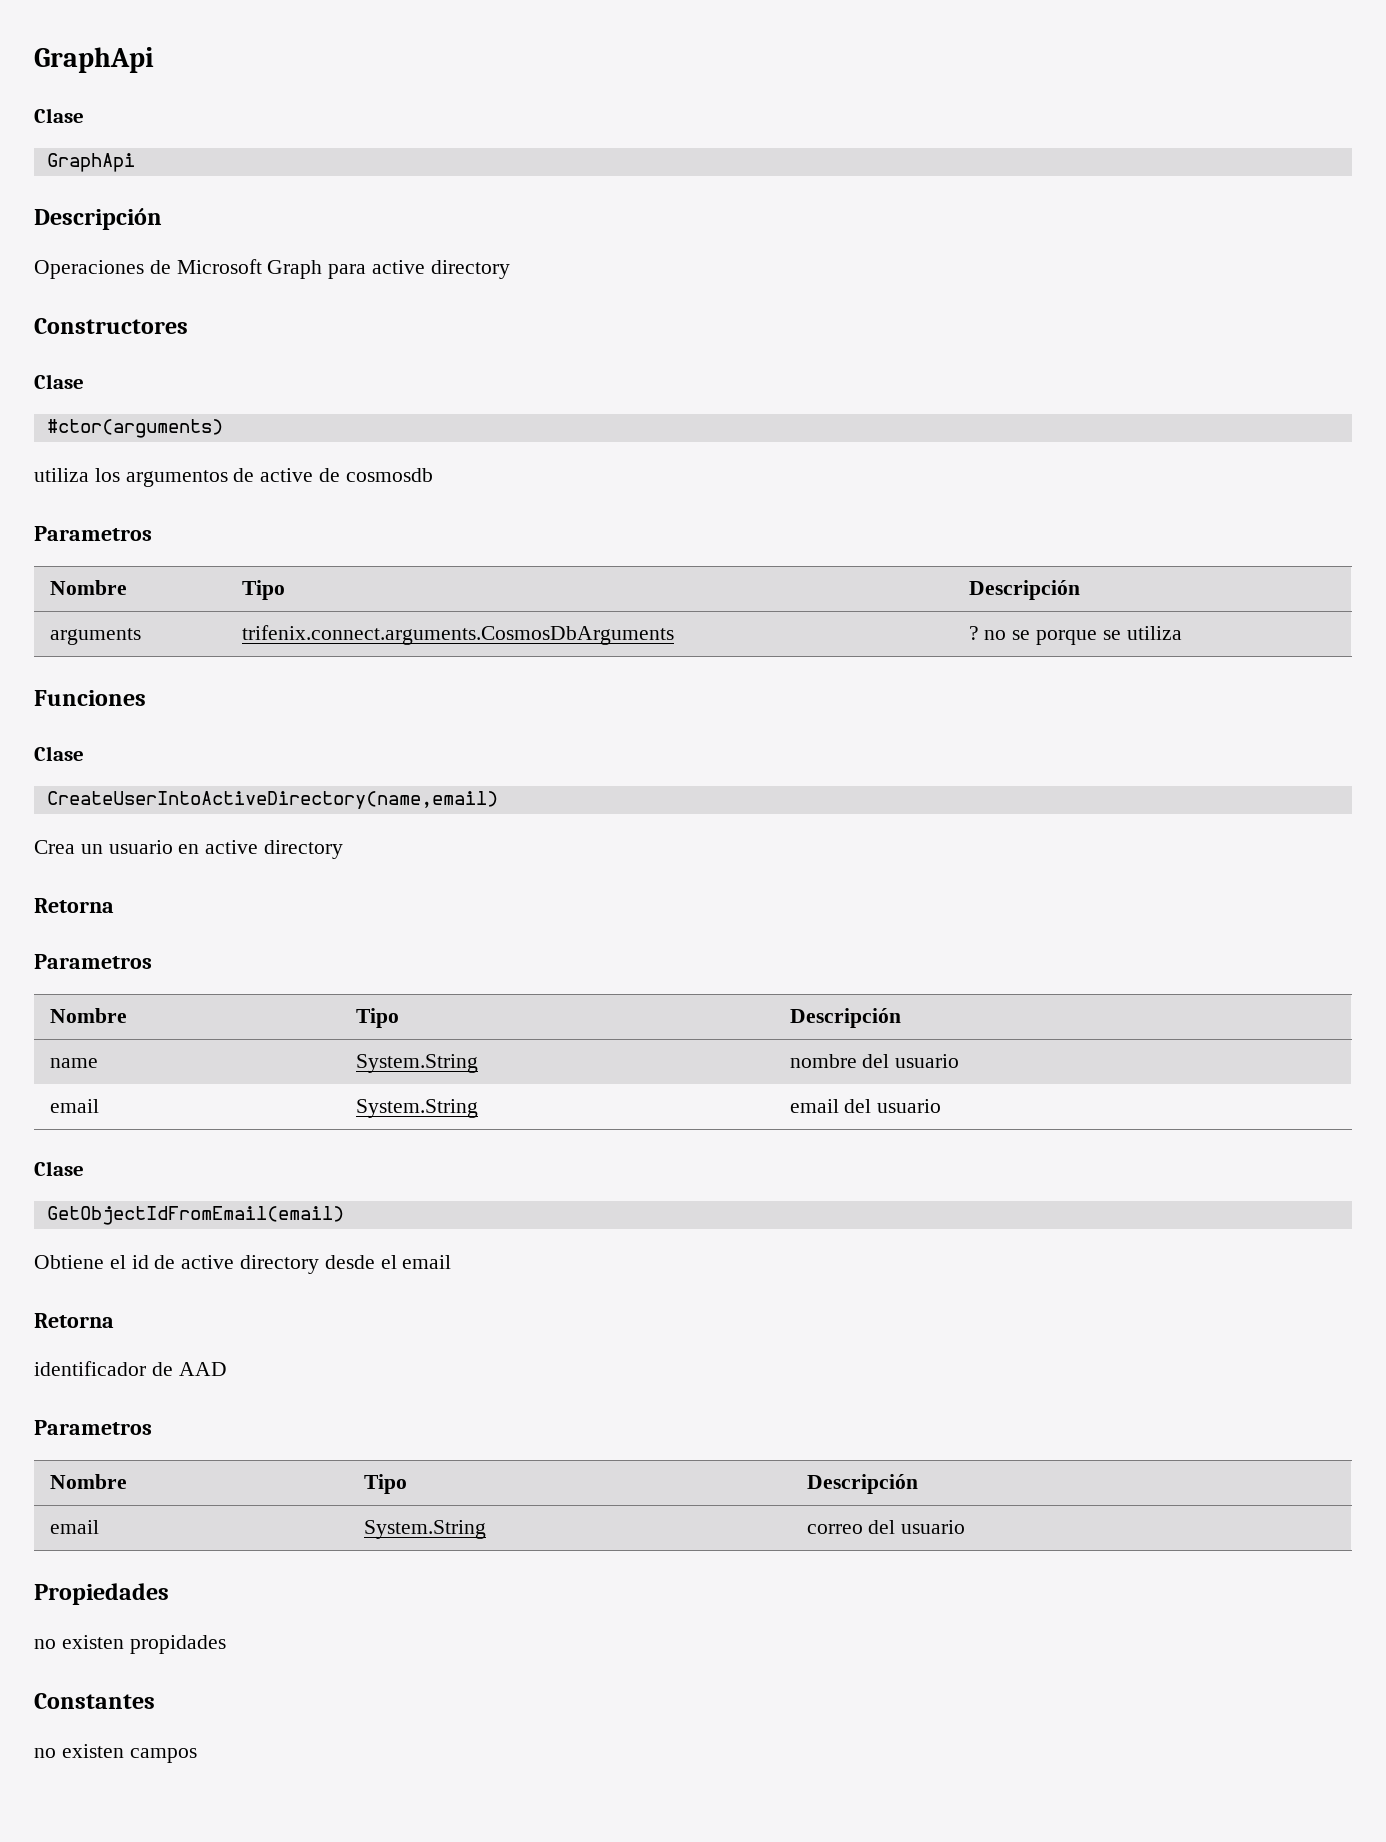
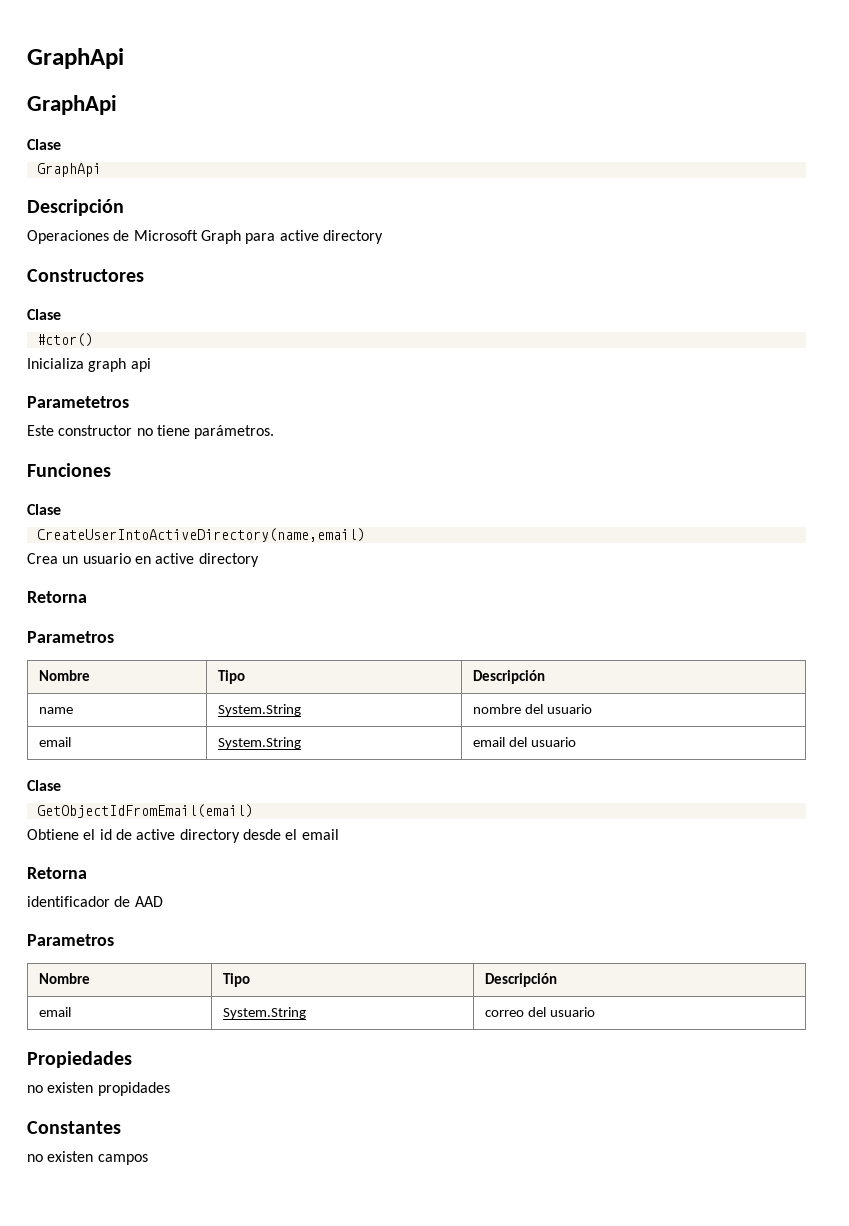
[34,47,154,73] GraphApi -> [27,48,124,69] [27,95,117,115] GraphApi // GraphApi
[46,419,223,438] [34,468,433,487] [34,526,152,541] [49,580,127,595] [241,580,285,600] [968,580,1080,600] [49,628,141,645] [241,625,674,645] [968,626,1182,645] #ctor(arguments) // utiliza los argumentos de active de cosmosdb // Parametros // Nombre | Tipo | Descripción // arguments | trifenix.connect.arguments.CosmosDbArguments | ? no se porque se utiliza -> [36,333,93,347] [27,358,151,372] [27,396,129,408] [27,425,275,439] #ctor() // Inicializa graph api // Parametetros // Este constructor no tiene parámetros.

